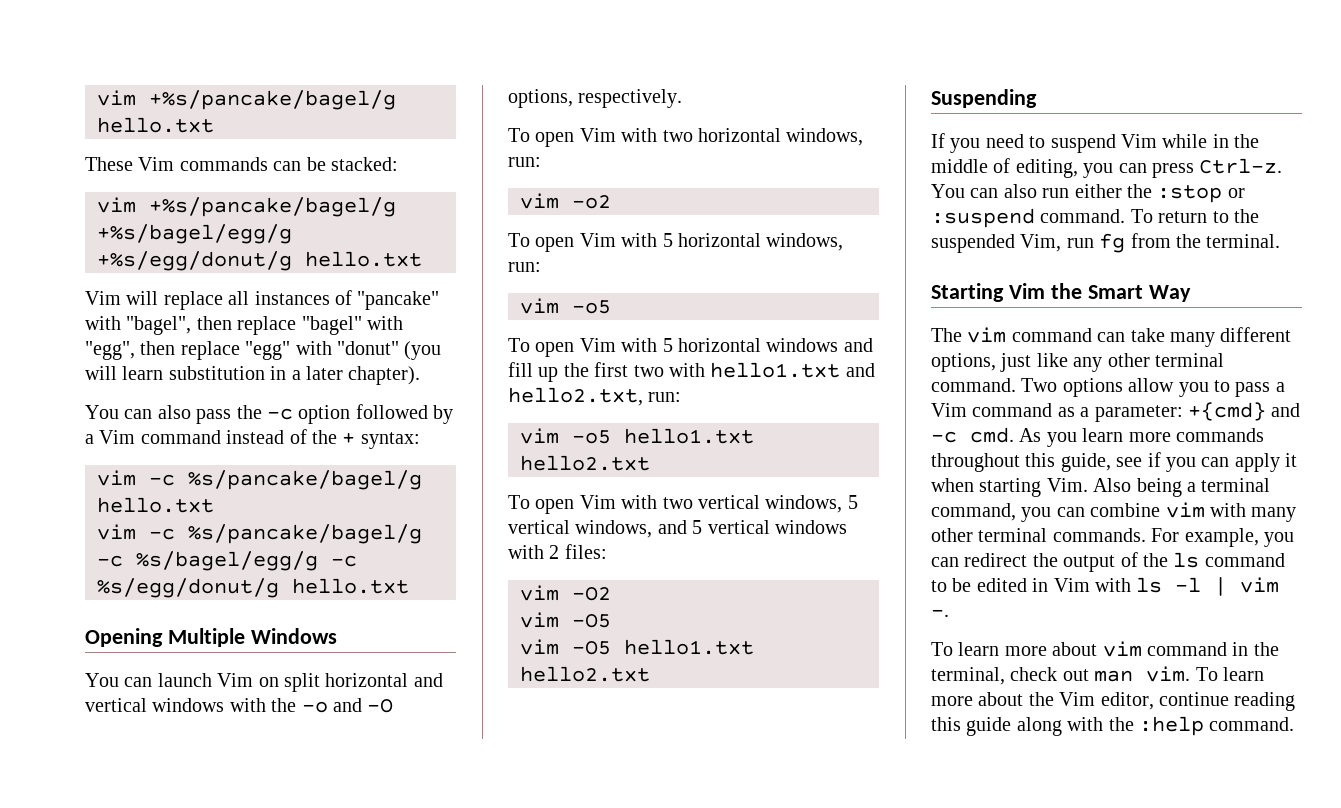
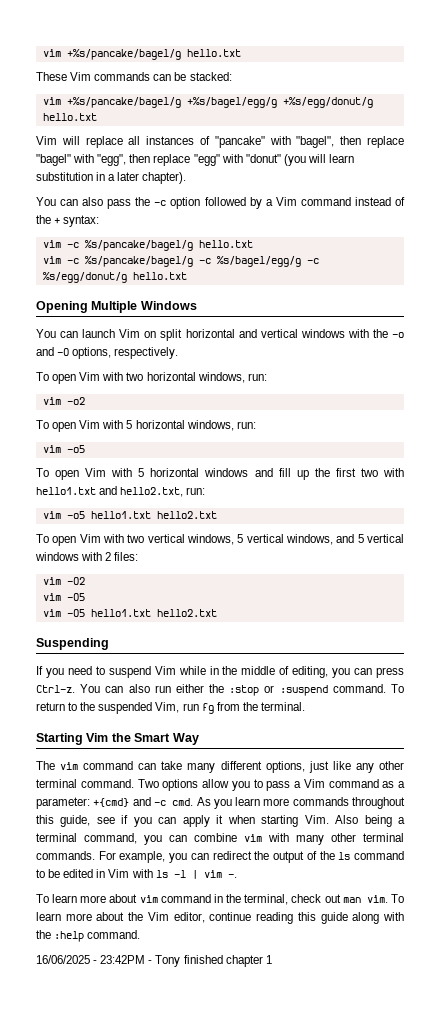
(1295, 724) none -> [36,955,272,967] // 16/06/2025 - 23:42PM - Tony finished chapter 1

